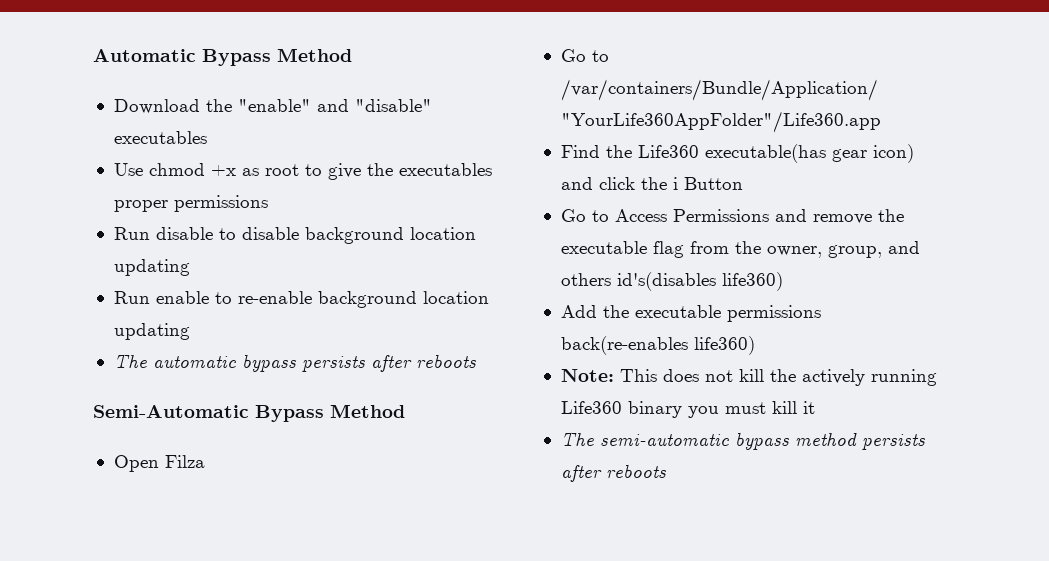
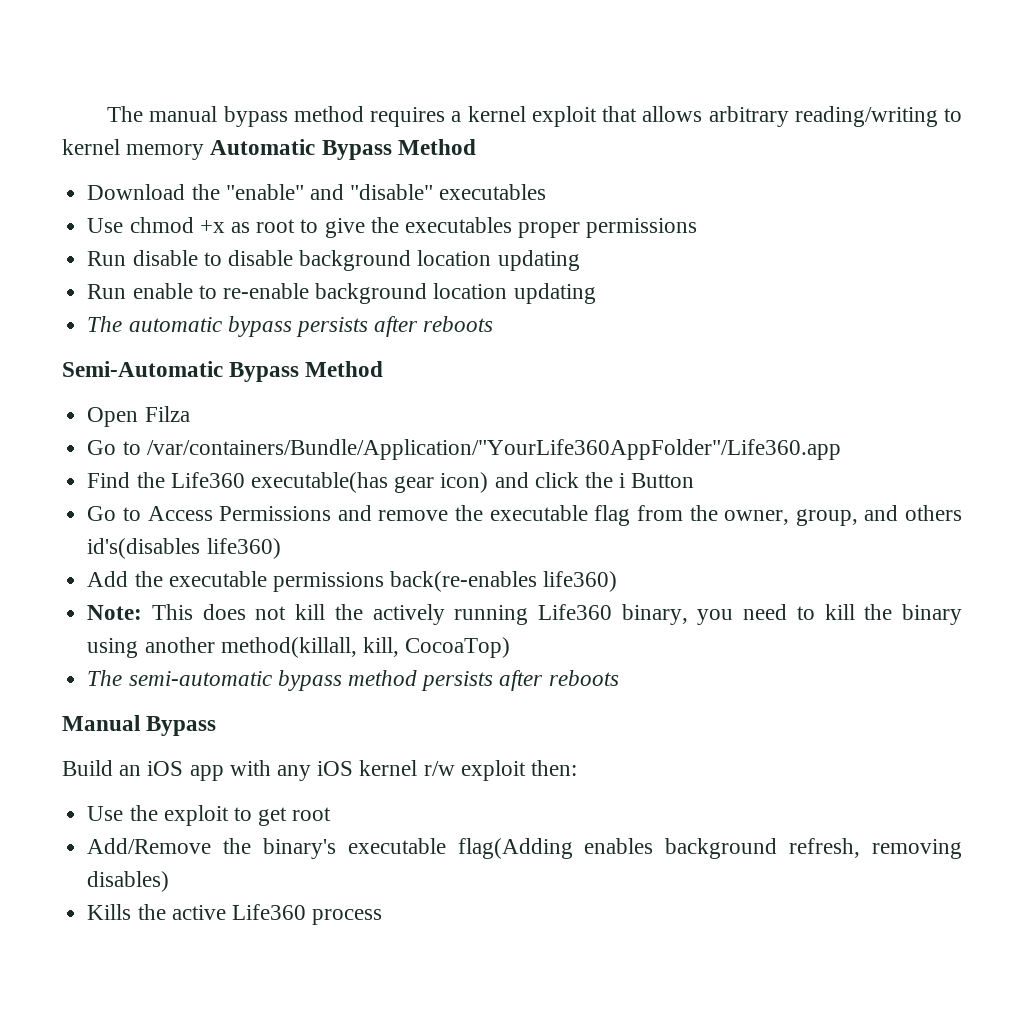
(93, 55) none -> [107,106,962,127] [62,139,205,160] The manual bypass method requires a kernel exploit that allows arbitrary reading/writing to kernel memory
[627,401,815,418] binary you must kill it -> [621,604,963,625] [87,637,511,658] binary, you need to kill the binary using another method(killall, kill, CocoaTop)
(666, 471) none -> [62,715,217,736] [62,760,578,781] [87,805,332,826] [87,838,962,859] [87,871,170,892] [87,904,383,925] // Manual Bypass // Build an iOS app with any iOS kernel r/w exploit then: // Use the exploit to get root // Add/Remove the binary's executable flag(Adding enables background refresh, removing disables) // Kills the active Life360 process

